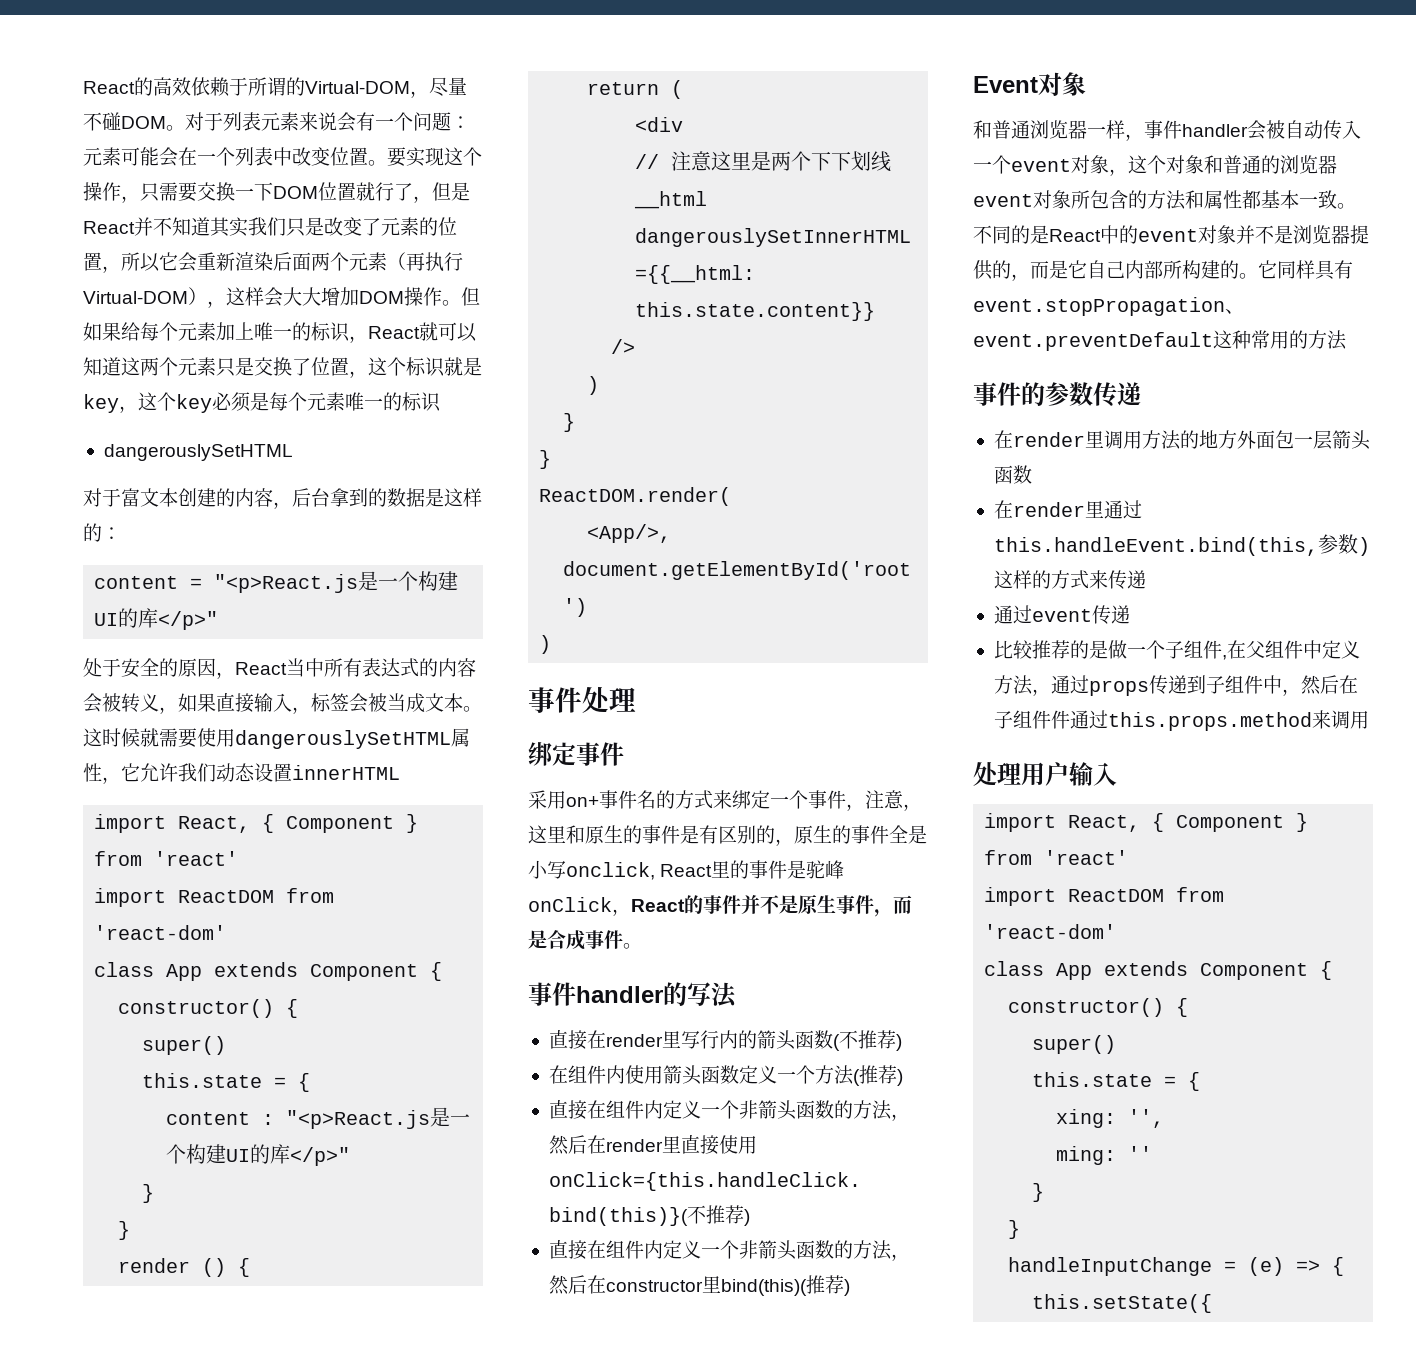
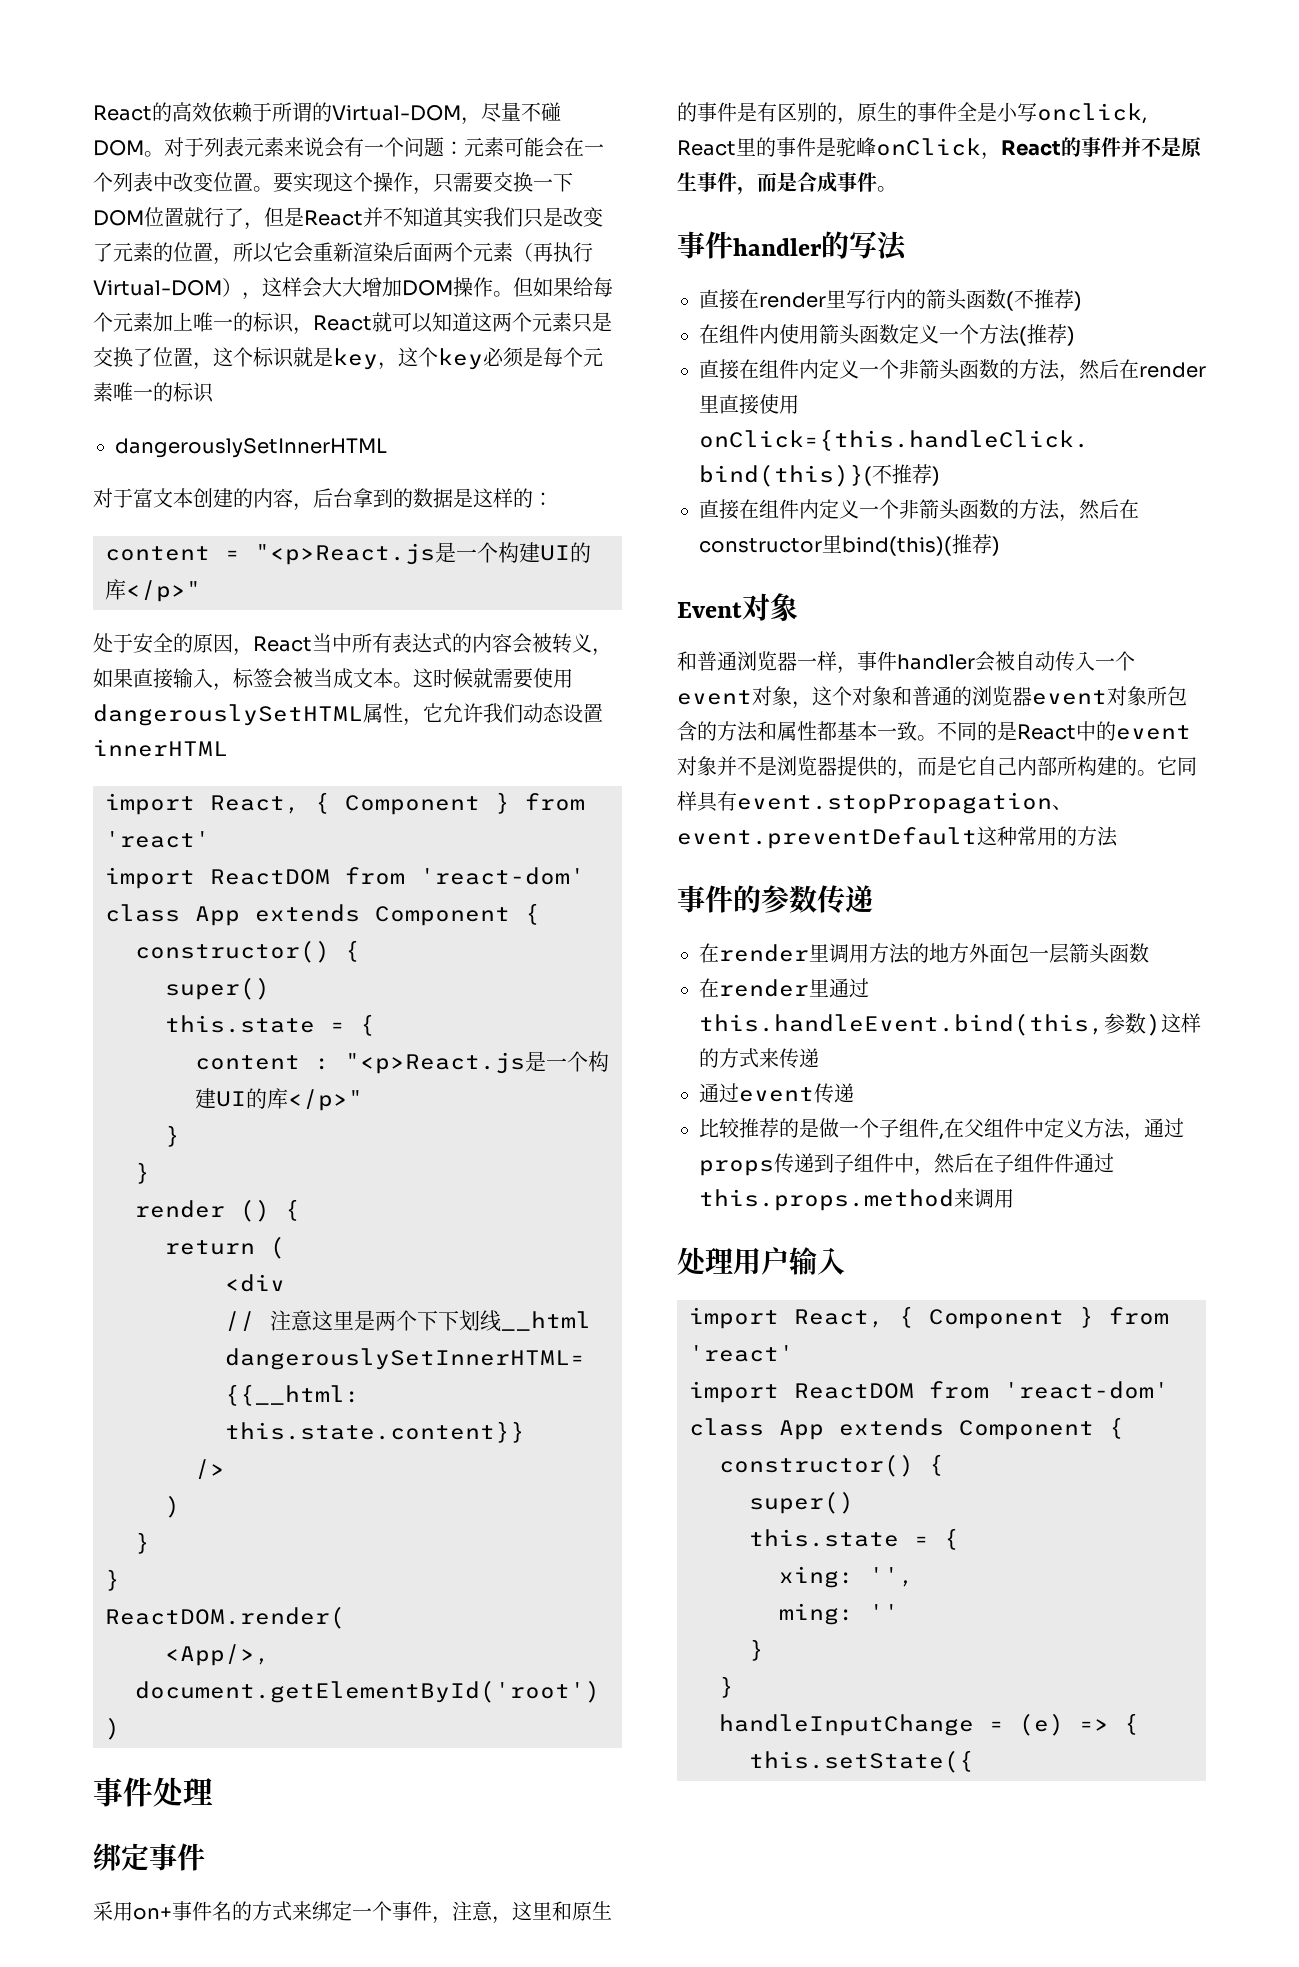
[103,444,293,461] dangerouslySetHTML -> [115,438,387,458] dangerouslySetInnerHTML

